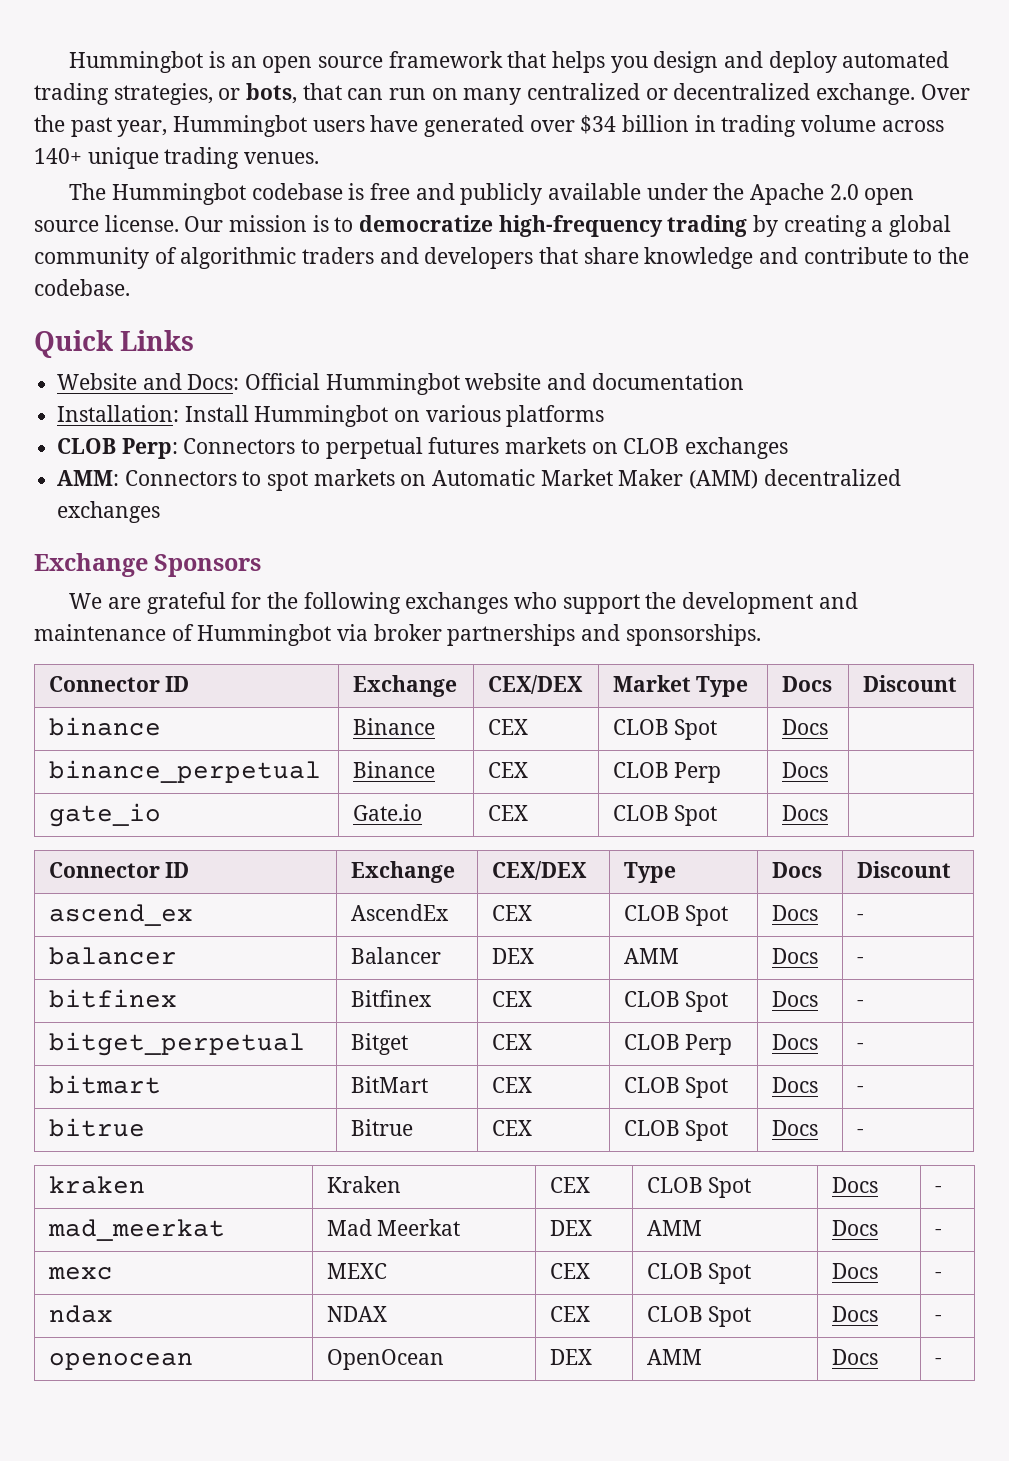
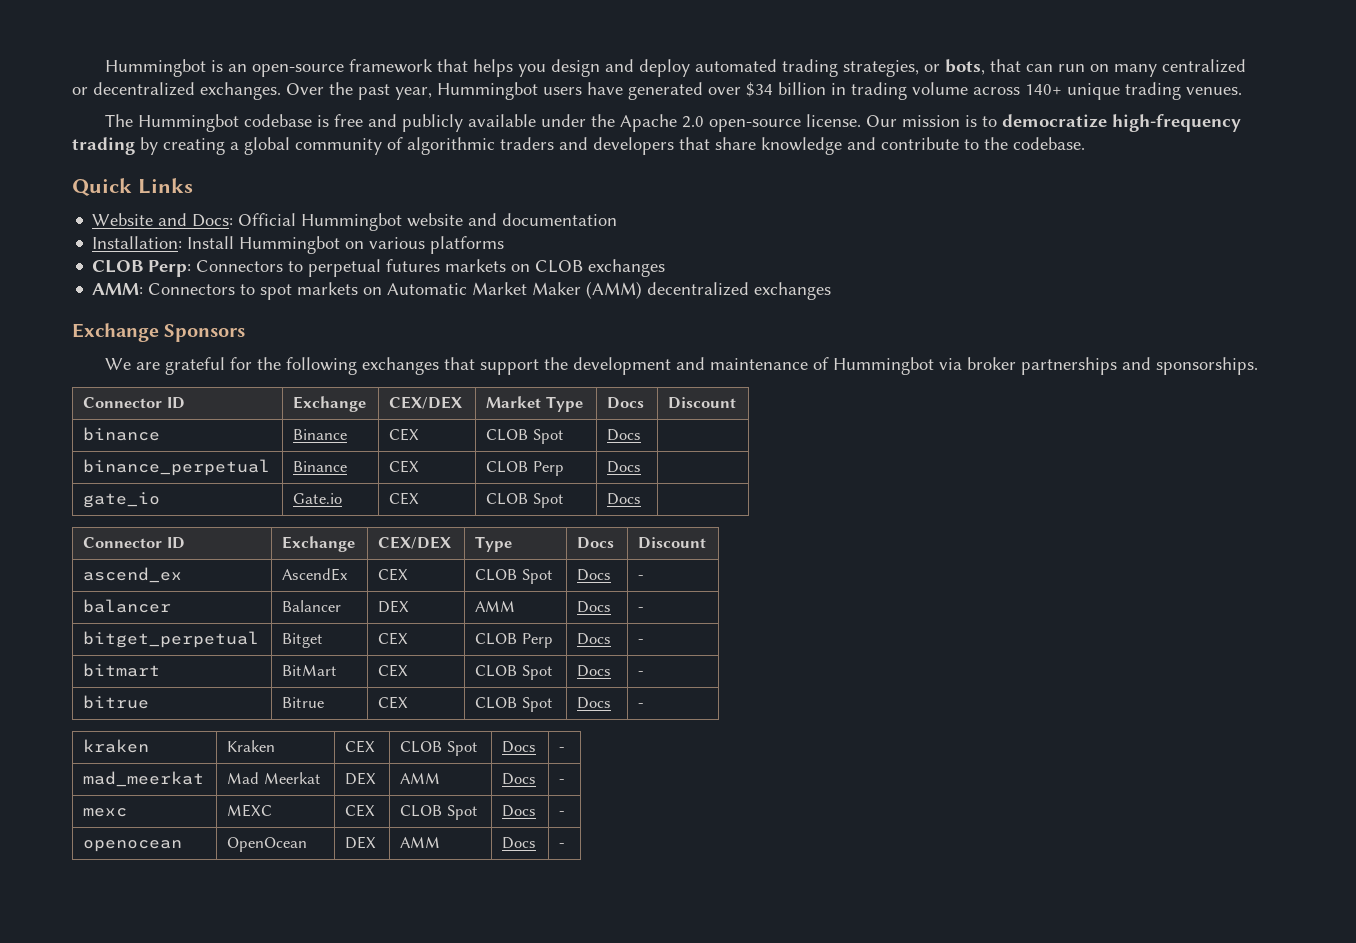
[262,56,383,73] open source -> [252,64,345,77] open-source
[816,83,916,105] exchange. -> [200,82,281,100] exchanges.
[864,188,915,205] [34,220,99,232] open source -> [709,119,802,132] open-source
[513,592,557,609] who -> [444,357,476,370] that
[48,989,177,1008] [350,990,432,1007] [491,991,532,1007] [623,991,729,1012] [771,991,818,1007] [856,1000,864,1007] // bitfinex | Bitfinex | CEX | CLOB Spot | Docs | - -> (645, 609) none
[48,1305,113,1323] [326,1306,387,1322] [549,1306,590,1322] [646,1306,752,1327] [831,1306,878,1322] [934,1315,942,1322] // ndax | NDAX | CEX | CLOB Spot | Docs | - -> (566, 813) none

